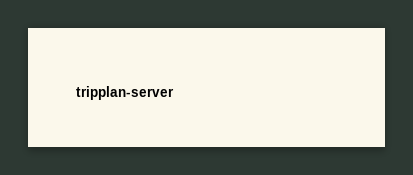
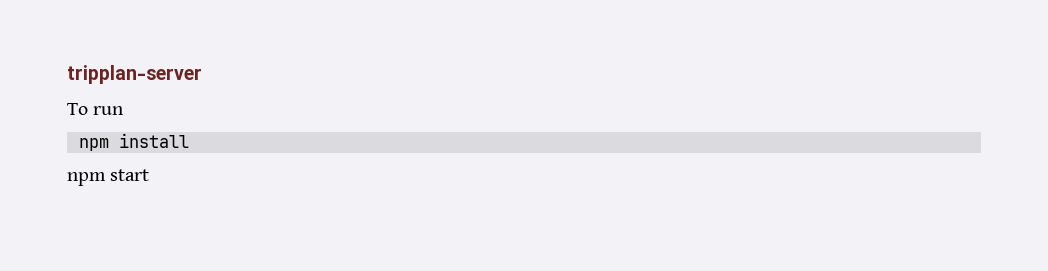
(174, 93) none -> [67,103,124,115] [78,133,189,151] [67,169,150,186] // To run // npm install // npm start

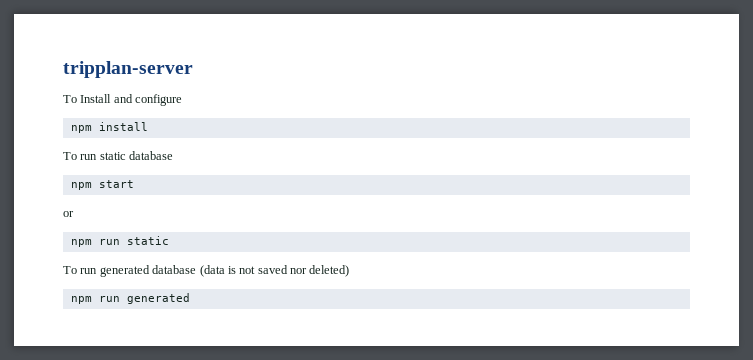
[93,106,124,115] run -> [80,94,183,106] Install and configure
[67,169,150,186] npm start -> [63,151,174,160] [70,180,134,190] [63,211,74,217] [70,236,169,247] [63,265,350,277] [70,293,190,304] To run static database // npm start // or // npm run static // To run generated database (data is not saved nor deleted) // npm run generated

